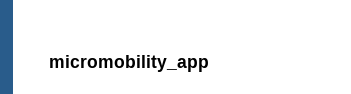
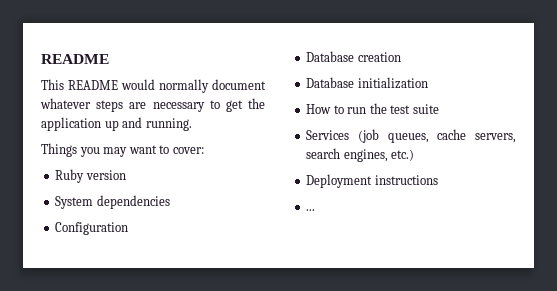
[49,55,209,72] micromobility_app -> [41,54,109,64] [41,79,266,93] [40,98,265,112] [41,117,192,131] [41,143,204,157] [55,169,126,183] [55,195,170,209] [55,222,129,235] [306,51,401,62] [306,77,428,89] [306,103,439,114] [306,129,516,143] [306,148,415,162] [306,174,438,188] [306,209,316,211] README // This README would normally document whatever steps are necessary to get the application up and running. // Things you may want to cover: // Ruby version // System dependencies // Configuration // Database creation // Database initialization // How to run the test suite // Services (job queues, cache servers, search engines, etc.) // Deployment instructions // ...

